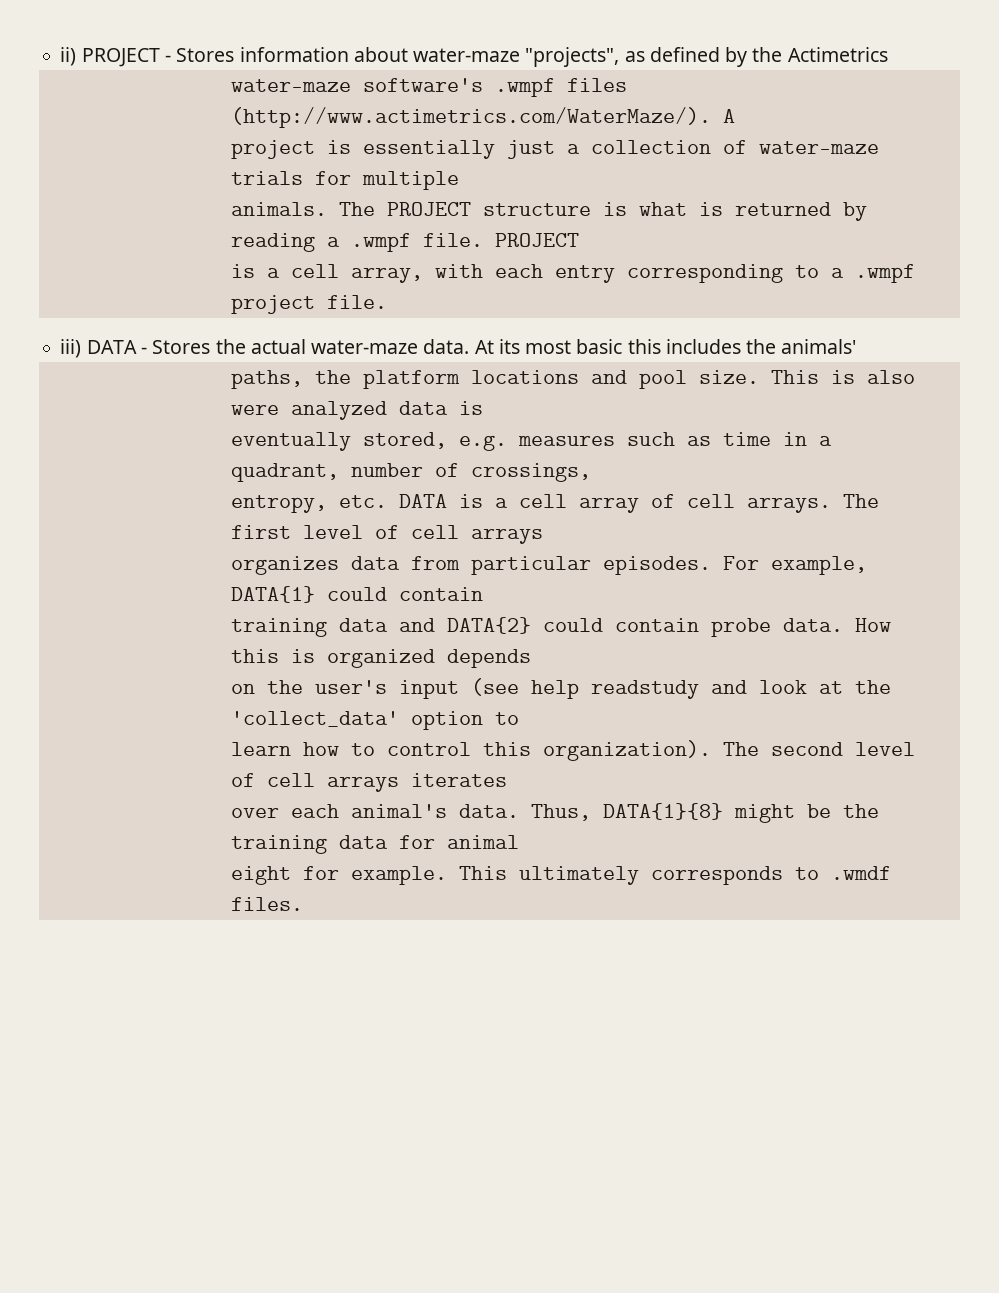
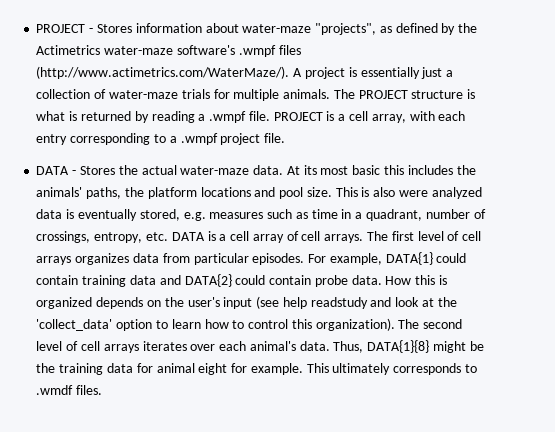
[60,47,77,66] ii) -> (36, 28) none
(888, 54) // -> (101, 50) none
(735, 116) // -> (303, 72) none
(459, 180) // -> (280, 95) none
(579, 240) // -> (323, 116) none
[60,339,82,358] iii) -> (286, 138) none
(857, 346) // -> (83, 192) none
(483, 408) // -> (75, 214) none
(591, 472) // -> (91, 237) none
(543, 536) // -> (72, 260) none
(483, 594) // -> (79, 280) none
(531, 658) // -> (144, 303) none
(519, 718) // -> (168, 324) none
(507, 780) // -> (187, 346) none
(519, 842) // -> (195, 368) none

